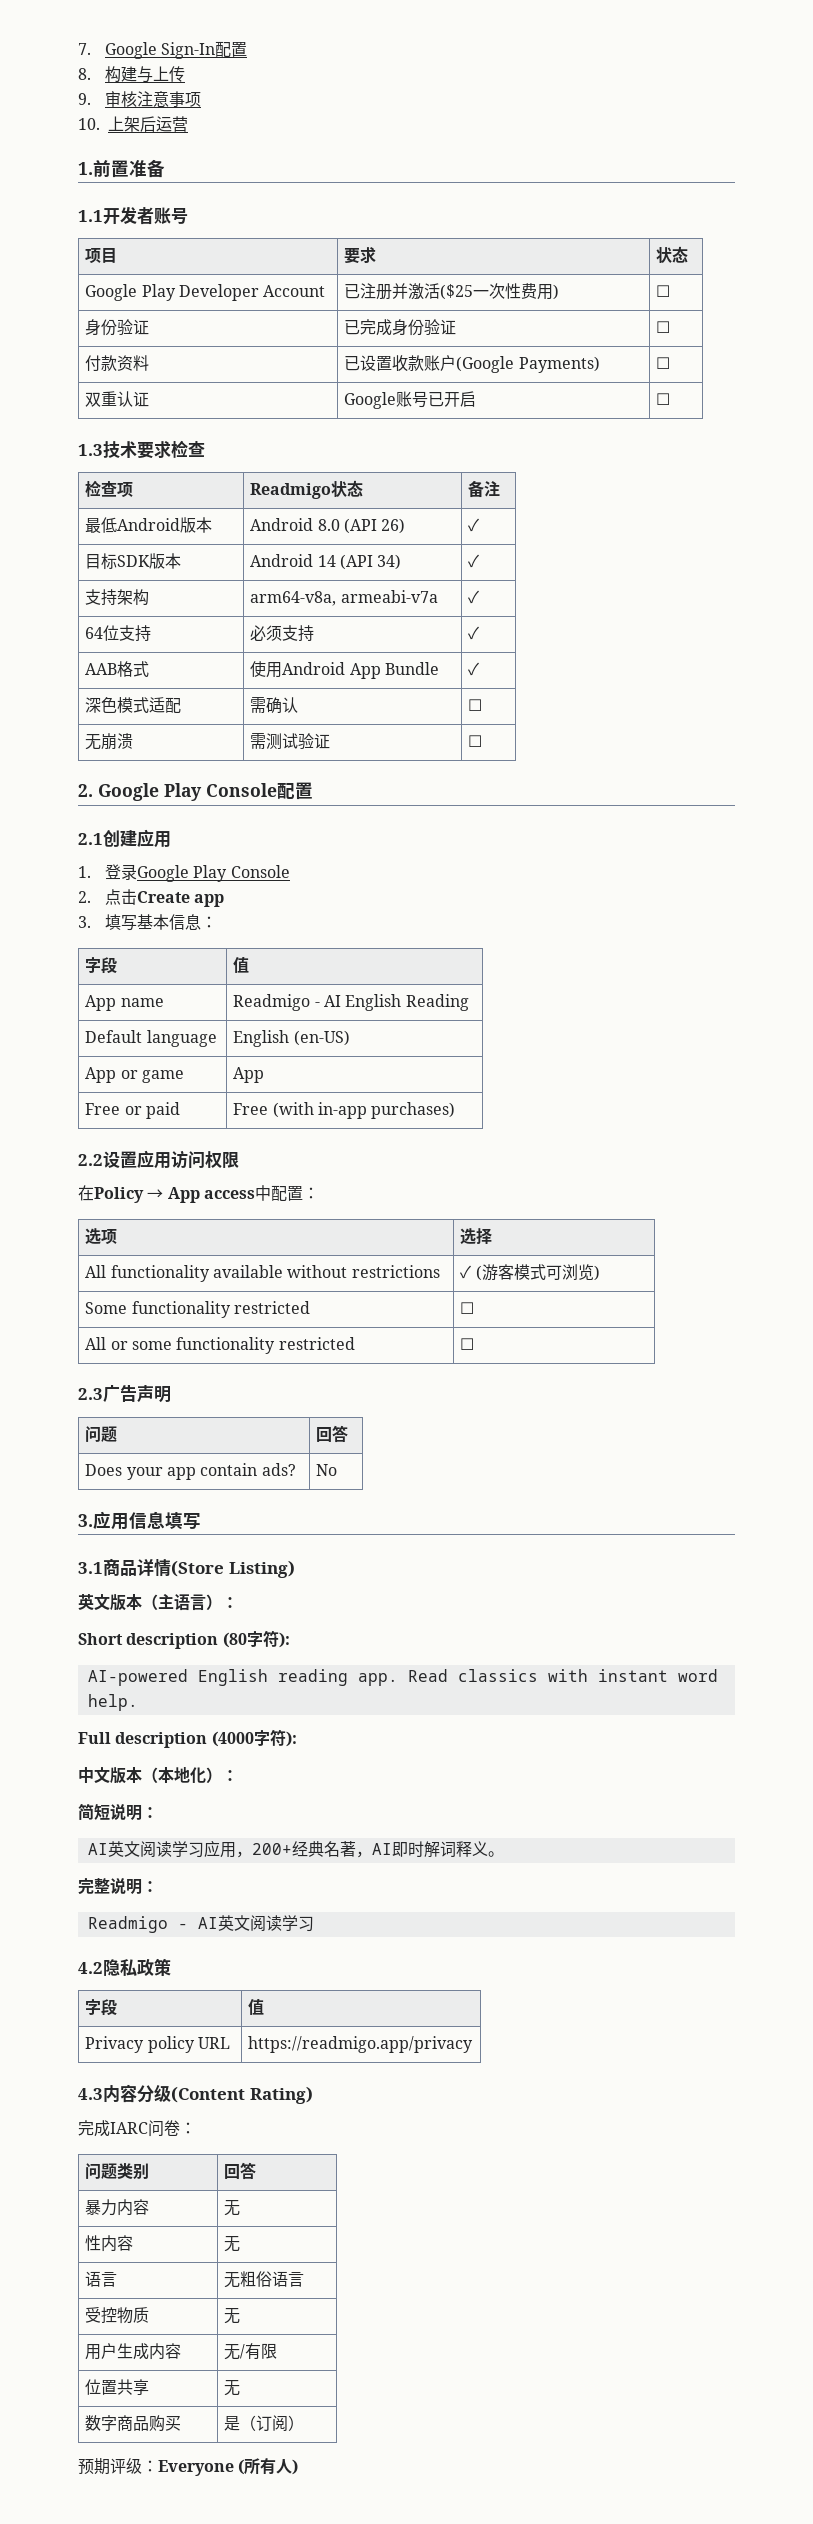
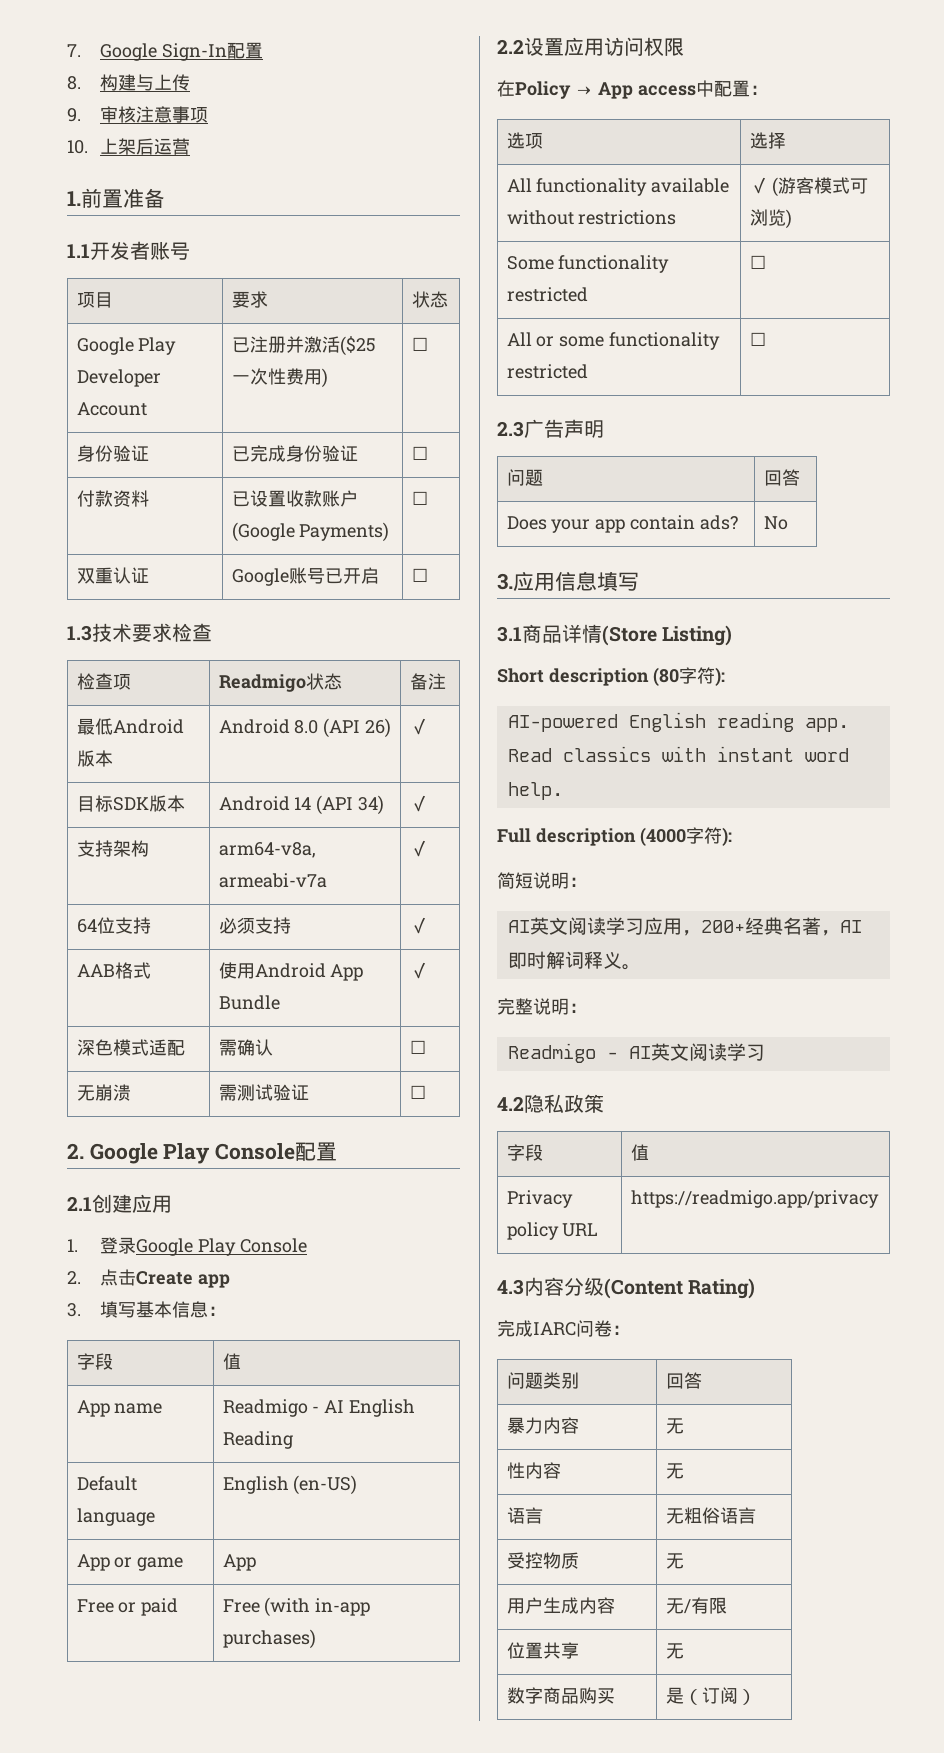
[78,1593,238,1611] // 英文版本（主语言）： -> (733, 635) none
[78,1767,238,1784] // 中文版本（本地化）： -> (732, 836) none
[78,2458,299,2476] // 预期评级：Everyone (所有人) -> (756, 1697) none

